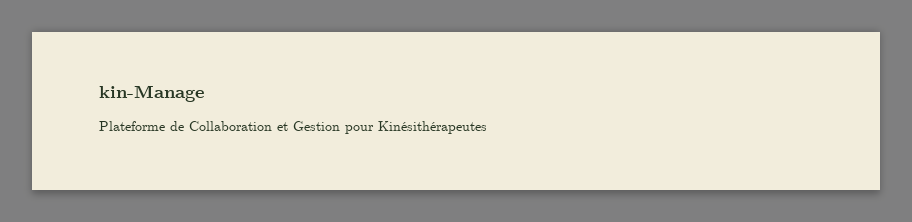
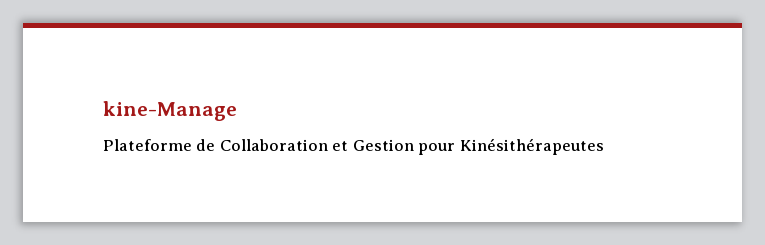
[99,85,204,102] kin-Manage -> [103,101,237,121] kine-Manage

